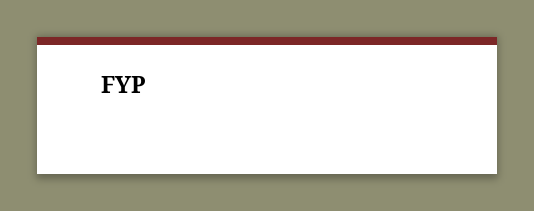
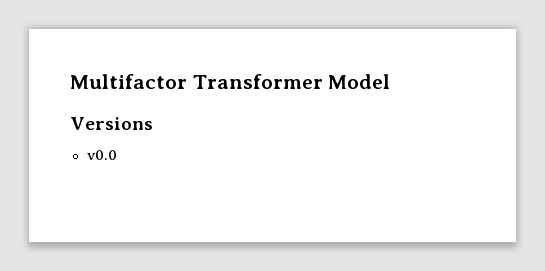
[101,76,146,93] FYP -> [70,74,391,89] [70,117,153,130] [86,150,117,160] Multifactor Transformer Model // Versions // v0.0

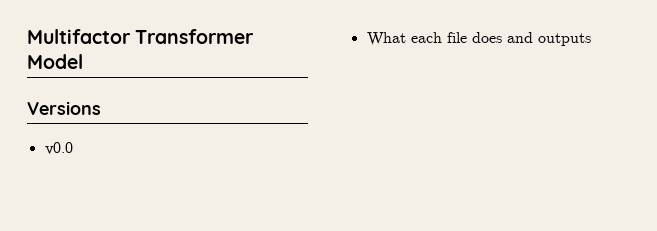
(117, 155) none -> [366,32,591,46] // What each file does and outputs

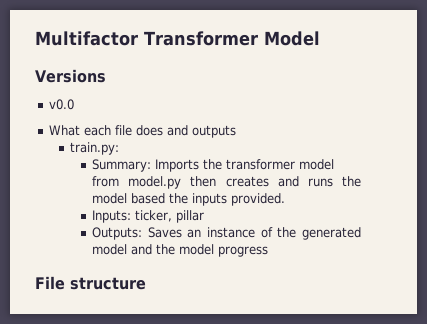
(591, 39) none -> [70,142,120,155] [92,159,335,172] [92,176,361,189] [92,193,286,206] [92,210,205,223] [92,227,361,240] [92,244,269,257] [35,276,146,290] // train.py: // Summary: Imports the transformer model from model.py then creates and runs the model based the inputs provided. // Inputs: ticker, pillar // Outputs: Saves an instance of the generated model and the model progress // File structure

